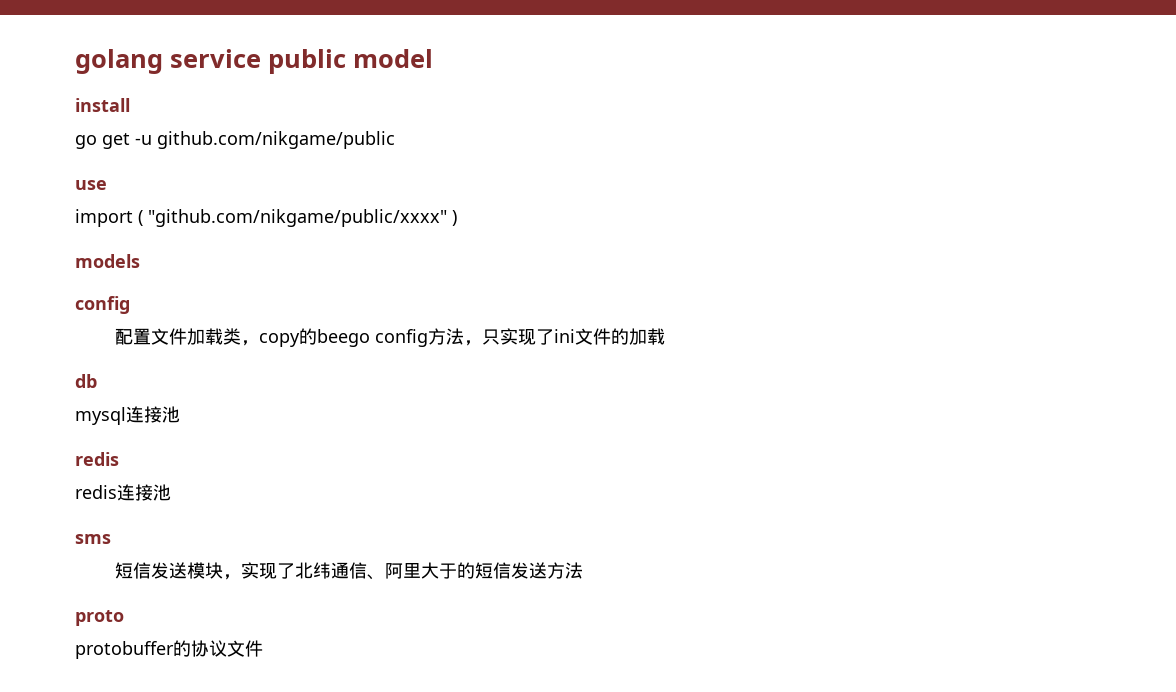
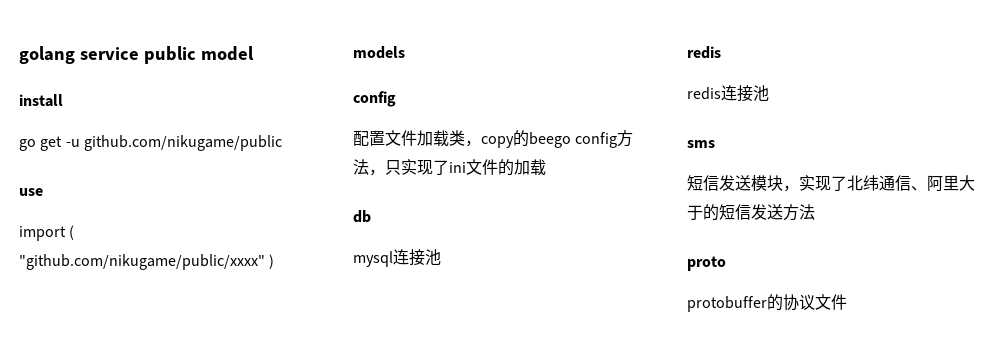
[157,131,395,149] github.com/nikgame/public -> [83,135,282,151] github.com/nikugame/public
[148,209,447,227] "github.com/nikgame/public/xxxx" -> [19,254,265,270] "github.com/nikugame/public/xxxx"

